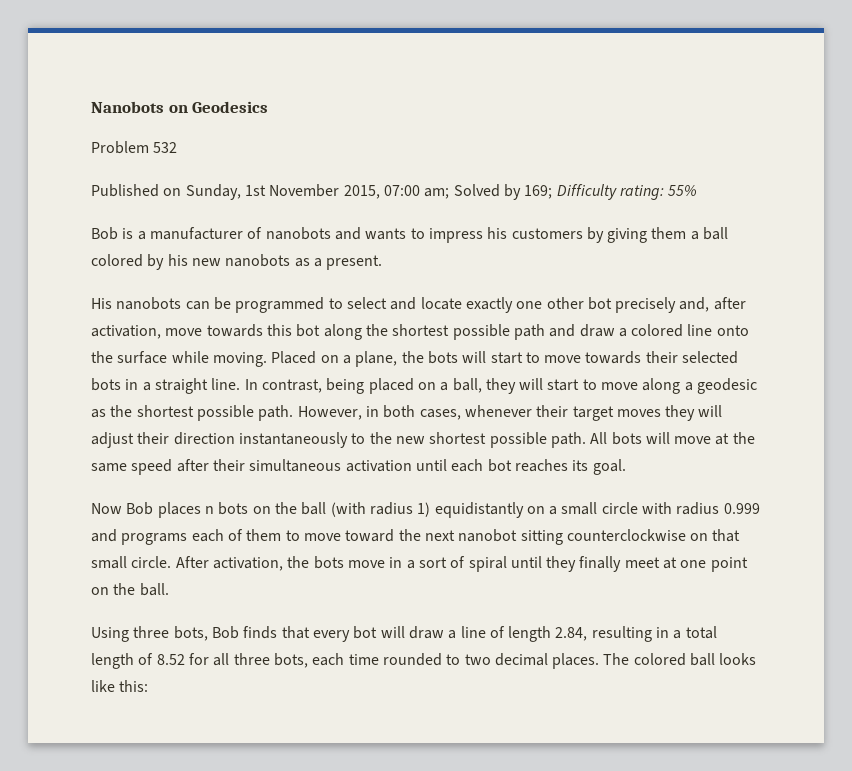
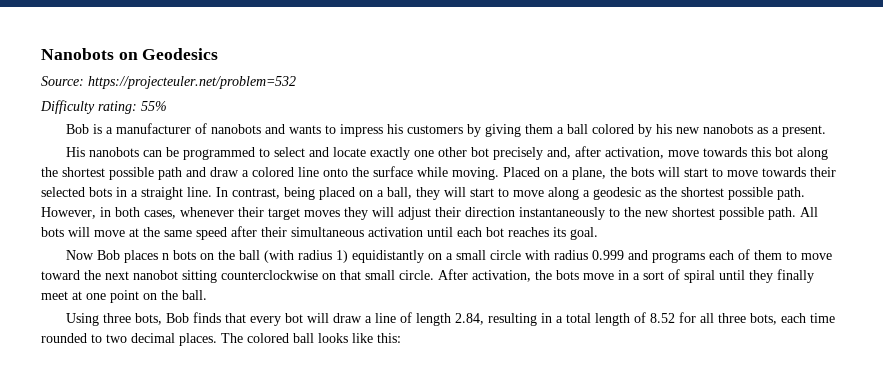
[91,141,178,154] [91,184,553,200] Problem 532 // Published on Sunday, 1st November 2015, 07:00 am; Solved by 169; -> [41,76,296,89] Source: https://projecteuler.net/problem=532 //

